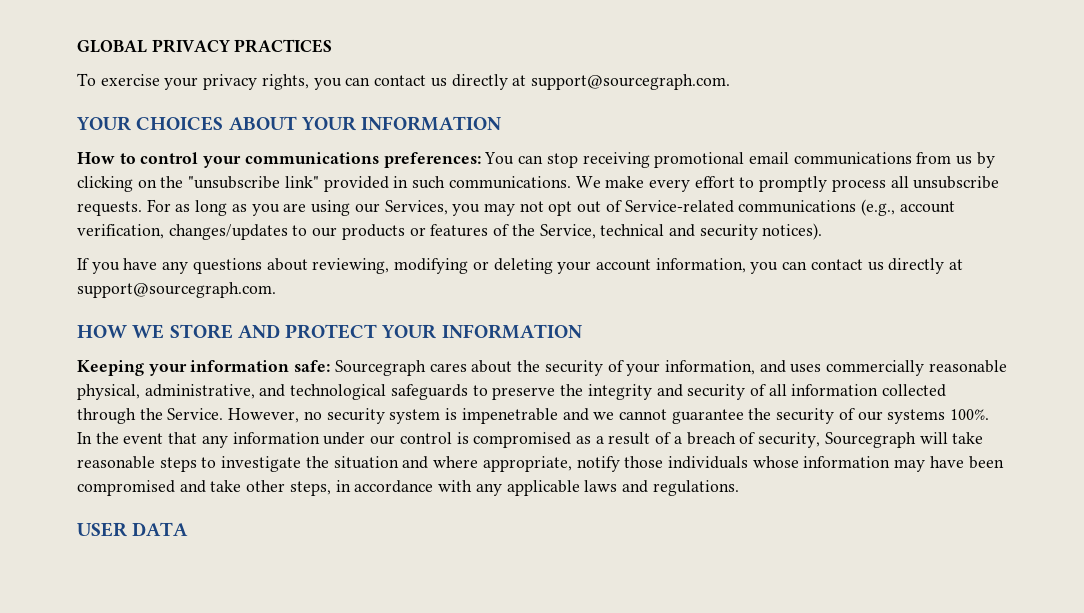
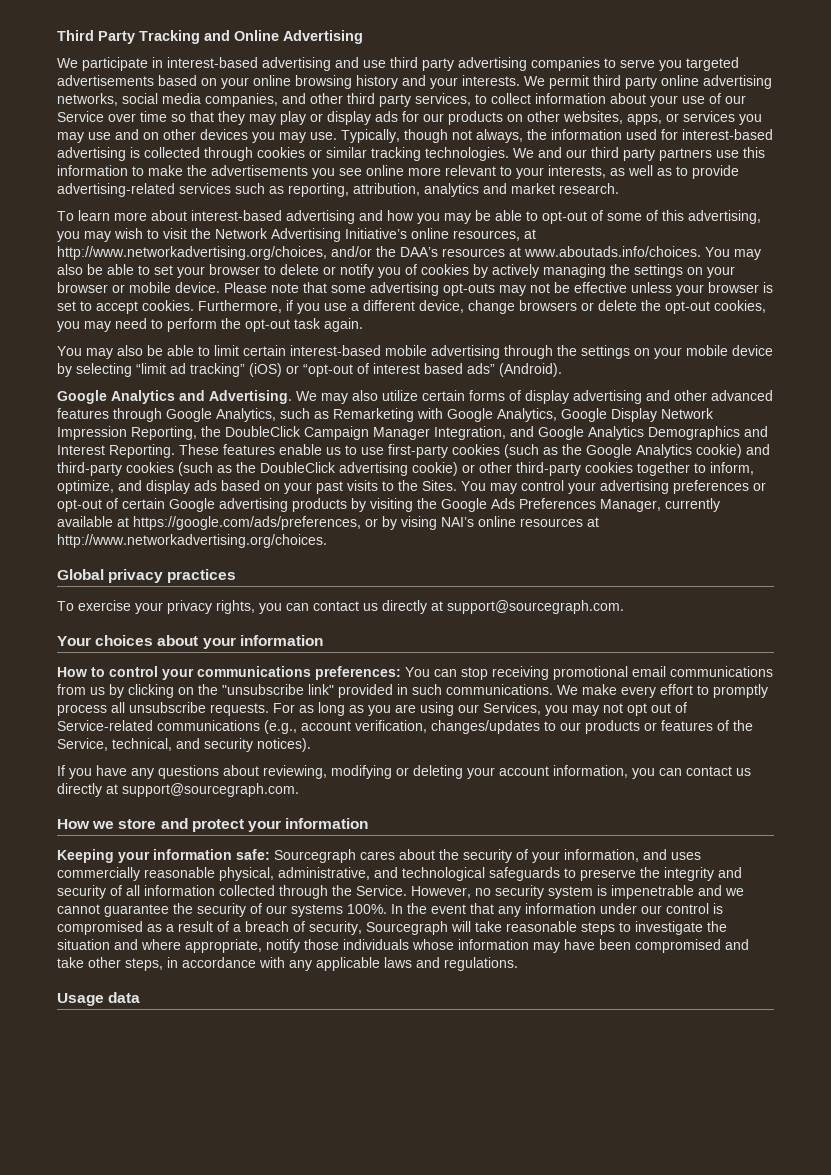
[77,39,333,53] GLOBAL PRIVACY PRACTICES -> [57,30,363,44] [57,57,739,71] [57,75,772,89] [57,93,746,107] [57,111,762,125] [57,129,773,143] [57,147,765,161] [57,165,739,179] [57,183,619,197] [57,210,761,224] [57,228,536,242] [57,246,761,260] [57,264,735,278] [57,282,773,296] [57,300,766,314] [57,318,363,332] [57,345,773,359] [57,363,562,377] [57,390,773,404] [57,408,714,422] [57,426,768,440] [57,444,770,458] [57,462,754,476] [57,480,766,494] [57,498,720,512] [57,516,599,530] [57,534,327,548] [57,569,237,583] Third Party Tracking and Online Advertising // We participate in interest-based advertising and use third party advertising companies to serve you targeted advertisements based on your online browsing history and your interests. We permit third party online advertising networks, social media companies, and other third party services, to collect information about your use of our Service over time so that they may play or display ads for our products on other websites, apps, or services you may use and on other devices you may use. Typically, though not always, the information used for interest-based advertising is collected through cookies or similar tracking technologies. We and our third party partners use this information to make the advertisements you see online more relevant to your interests, as well as to provide advertising-related services such as reporting, attribution, analytics and market research. // To learn more about interest-based advertising and how you may be able to opt-out of some of this advertising, you may wish to visit the Network Advertising Initiative’s online resources, at http://www.networkadvertising.org/choices, and/or the DAA’s resources at www.aboutads.info/choices. You may also be able to set your browser to delete or notify you of cookies by actively managing the settings on your browser or mobile device. Please note that some advertising opt-outs may not be effective unless your browser is set to accept cookies. Furthermore, if you use a different device, change browsers or delete the opt-out cookies, you may need to perform the opt-out task again. // You may also be able to limit certain interest-based mobile advertising through the settings on your mobile device by selecting “limit ad tracking” (iOS) or “opt-out of interest based ads” (Android). // Google Analytics and Advertising. We may also utilize certain forms of display advertising and other advanced features through Google Analytics, such as Remarketing with Google Analytics, Google Display Network Impression Reporting, the DoubleClick Campaign Manager Integration, and Google Analytics Demographics and Interest Reporting. These features enable us to use first-party cookies (such as the Google Analytics cookie) and third-party cookies (such as the DoubleClick advertising cookie) or other third-party cookies together to inform, optimize, and display ads based on your past visits to the Sites. You may control your advertising preferences or opt-out of certain Google advertising products by visiting the Google Ads Preferences Manager, currently available at https://google.com/ads/preferences, or by vising NAI’s online resources at http://www.networkadvertising.org/choices. // Global privacy practices
[76,116,503,131] YOUR CHOICES ABOUT YOUR INFORMATION -> [57,635,323,649] Your choices about your information
[600,224,665,236] technical -> [112,738,172,751] technical,
[77,324,583,339] HOW WE STORE AND PROTECT YOUR INFORMATION -> [57,818,369,832] How we store and protect your information
[77,522,189,537] USER DATA -> [57,992,141,1006] Usage data

